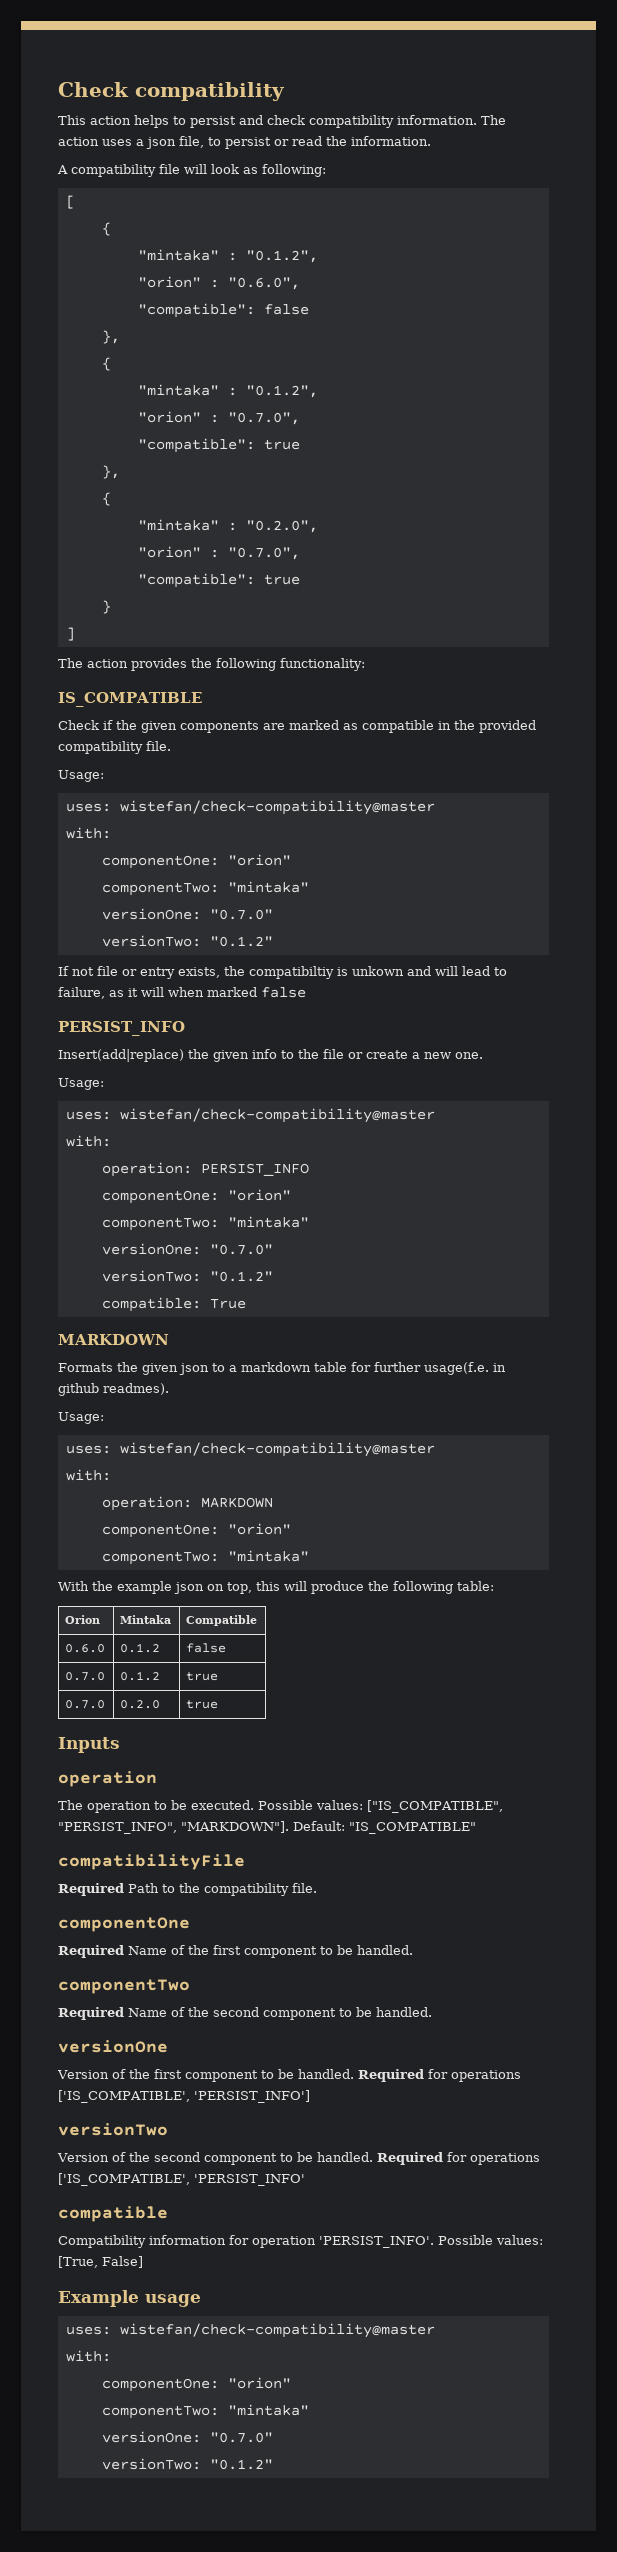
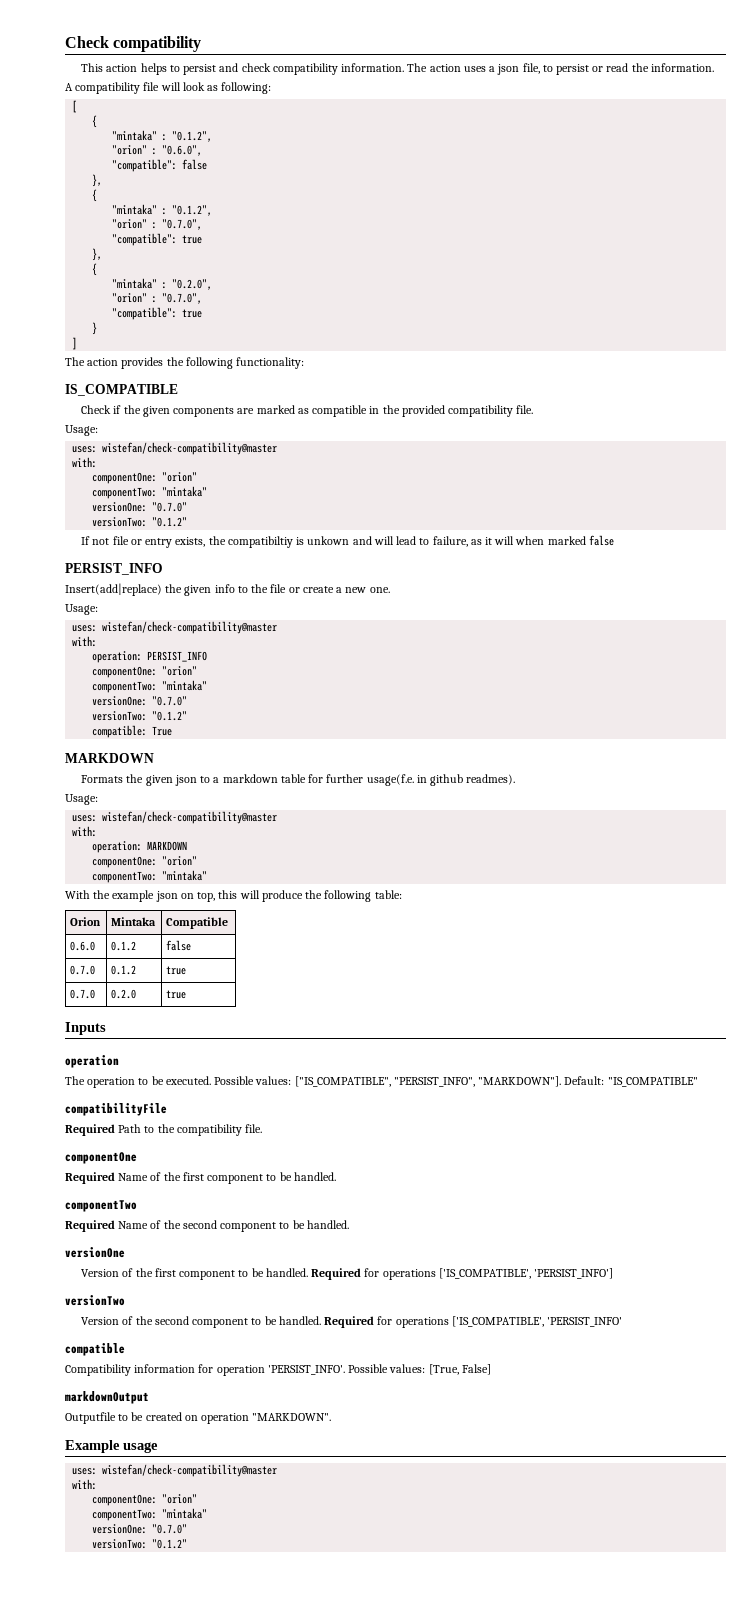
(143, 2262) none -> [65,1391,149,1404] [65,1412,332,1424] // markdownOutput // Outputfile to be created on operation "MARKDOWN".

